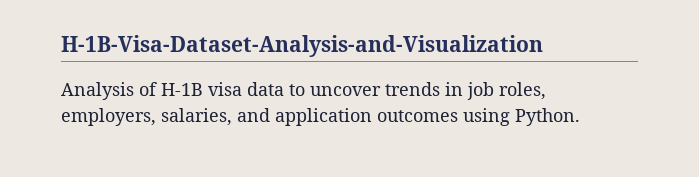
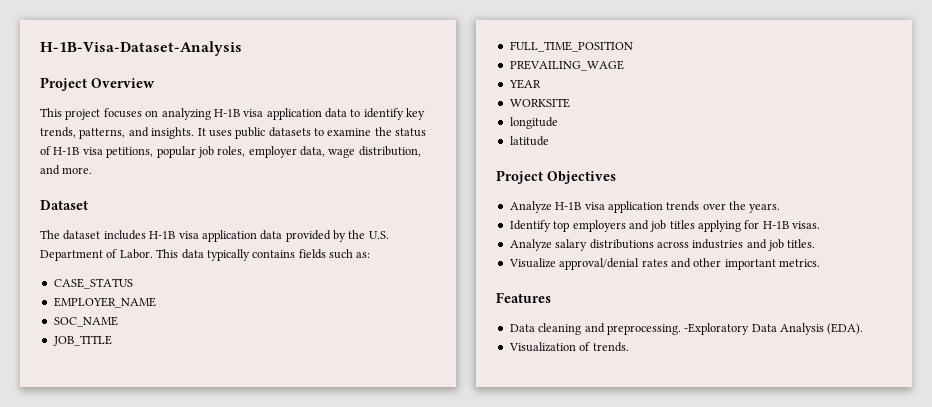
[61,35,543,57] [61,82,546,100] [61,108,580,126] H-1B-Visa-Dataset-Analysis-and-Visualization // Analysis of H-1B visa data to uncover trends in job roles, employers, salaries, and application outcomes using Python. -> [40,41,242,56] [40,77,155,91] [40,108,426,120] [40,127,427,139] [40,146,421,158] [40,165,93,175] [40,200,88,210] [40,230,389,242] [40,249,371,261] [53,278,133,289] [53,297,156,308] [53,316,118,327] [52,335,112,346] [509,41,633,52] [509,60,624,71] [508,79,541,89] [509,98,570,108] [509,117,558,129] [509,136,549,146] [496,170,616,184] [509,201,781,213] [509,220,821,232] [509,239,816,251] [508,258,820,270] [496,292,551,303] [509,323,864,335] [508,342,629,352] H-1B-Visa-Dataset-Analysis // Project Overview // This project focuses on analyzing H-1B visa application data to identify key trends, patterns, and insights. It uses public datasets to examine the status of H-1B visa petitions, popular job roles, employer data, wage distribution, and more. // Dataset // The dataset includes H-1B visa application data provided by the U.S. Department of Labor. This data typically contains fields such as: // CASE_STATUS // EMPLOYER_NAME // SOC_NAME // JOB_TITLE // FULL_TIME_POSITION // PREVAILING_WAGE // YEAR // WORKSITE // longitude // latitude // Project Objectives // Analyze H-1B visa application trends over the years. // Identify top employers and job titles applying for H-1B visas. // Analyze salary distributions across industries and job titles. // Visualize approval/denial rates and other important metrics. // Features // Data cleaning and preprocessing. -Exploratory Data Analysis (EDA). // Visualization of trends.

